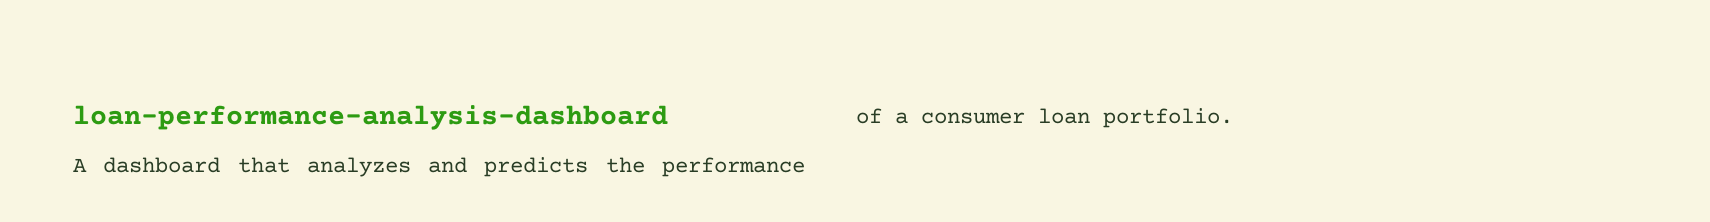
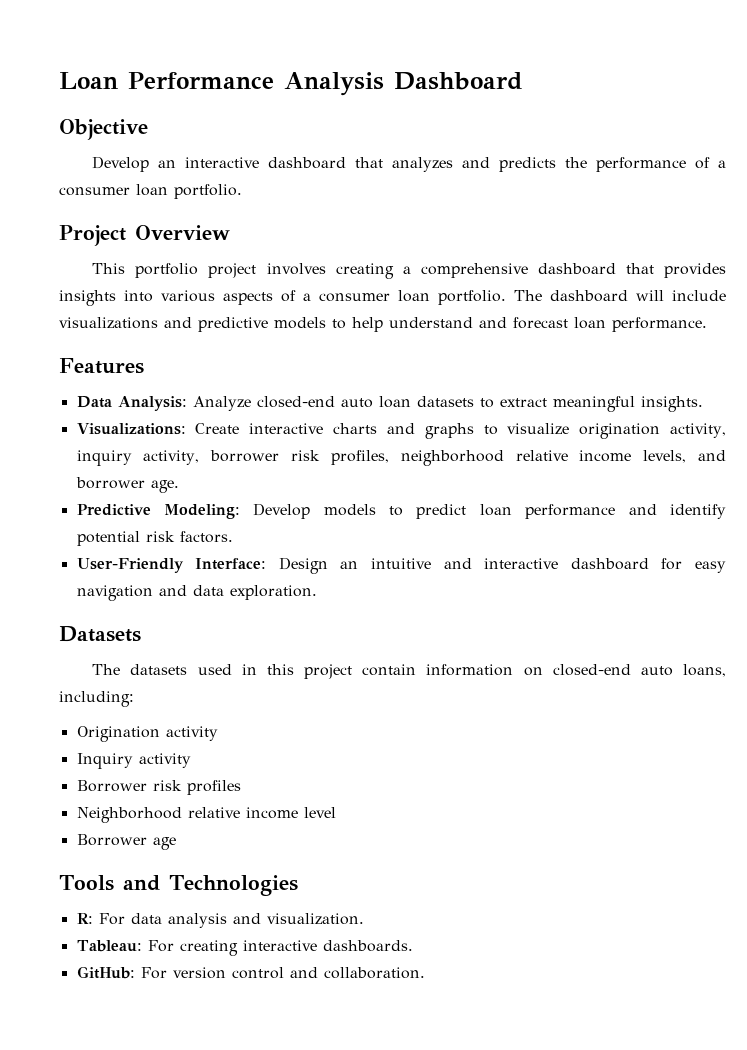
[73,105,668,130] [73,158,87,172] loan-performance-analysis-dashboard // A -> [59,72,523,96] [59,119,148,140] [92,156,260,172] Loan Performance Analysis Dashboard // Objective // Develop an interactive
(1233, 118) none -> [59,225,230,246] [92,263,727,279] [59,290,726,306] [59,317,707,332] [59,358,144,374] [76,396,703,412] [76,423,727,439] [76,450,726,466] [75,477,179,493] [76,503,726,519] [76,531,233,546] [76,557,727,574] [76,585,317,601] [59,626,141,642] [92,664,726,679] [59,691,134,707] [76,726,218,742] [76,753,191,769] [76,780,241,795] [76,807,336,823] [76,834,176,850] [59,875,298,896] [76,913,364,928] [76,940,413,956] [76,966,425,979] // Project Overview // This portfolio project involves creating a comprehensive dashboard that provides insights into various aspects of a consumer loan portfolio. The dashboard will include visualizations and predictive models to help understand and forecast loan performance. // Features // Data Analysis: Analyze closed-end auto loan datasets to extract meaningful insights. // Visualizations: Create interactive charts and graphs to visualize origination activity, inquiry activity, borrower risk profiles, neighborhood relative income levels, and borrower age. // Predictive Modeling: Develop models to predict loan performance and identify potential risk factors. // User-Friendly Interface: Design an intuitive and interactive dashboard for easy navigation and data exploration. // Datasets // The datasets used in this project contain information on closed-end auto loans, including: // Origination activity // Inquiry activity // Borrower risk profiles // Neighborhood relative income level // Borrower age // Tools and Technologies // R: For data analysis and visualization. // Tableau: For creating interactive dashboards. // GitHub: For version control and collaboration.

